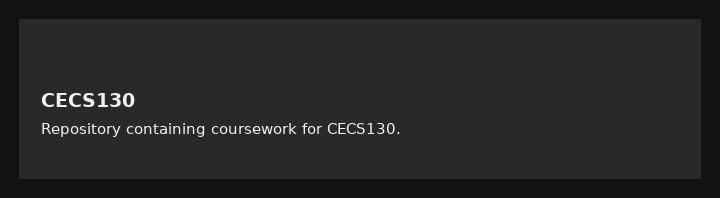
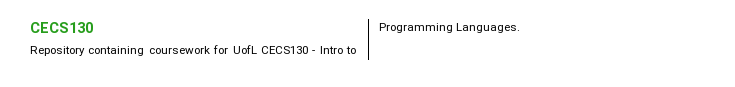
[327,123,401,134] CECS130. -> [232,45,356,54] [379,23,521,33] UofL CECS130 - Intro to Programming Languages.

